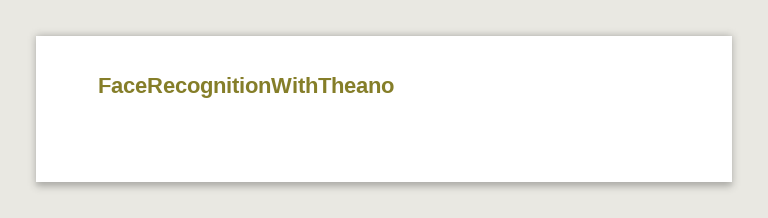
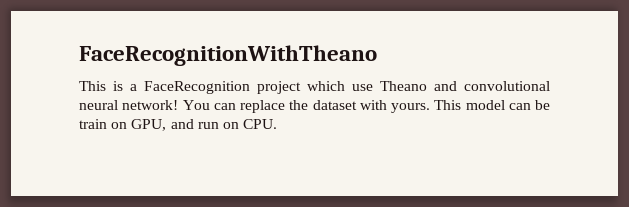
(394, 87) none -> [79,81,550,94] [79,100,550,113] [79,119,278,131] // This is a FaceRecognition project which use Theano and convolutional neural network! You can replace the dataset with yours. This model can be train on GPU, and run on CPU.

